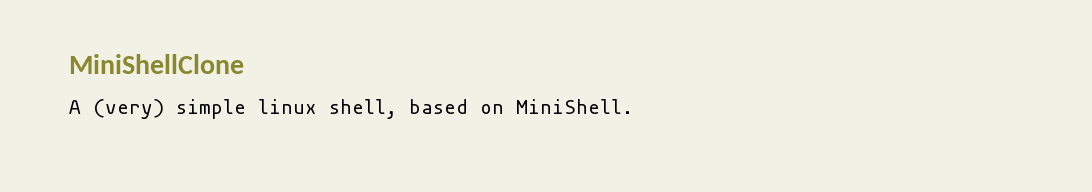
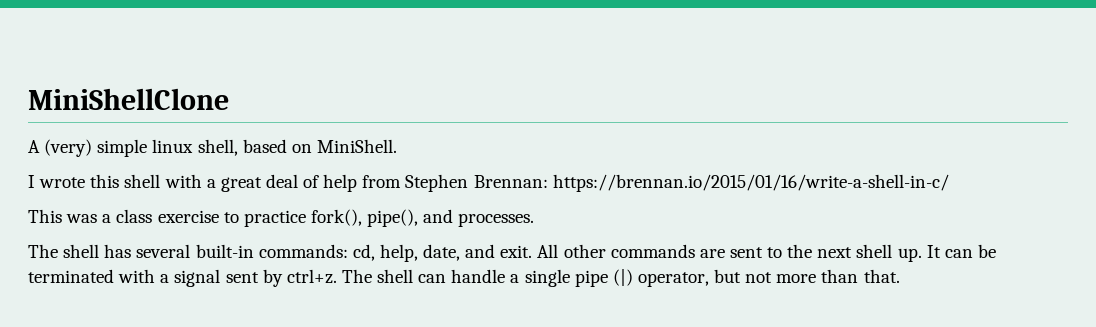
(633, 106) none -> [28,174,949,192] [28,209,535,227] [28,244,996,262] [28,269,900,287] // I wrote this shell with a great deal of help from Stephen Brennan: https://brennan.io/2015/01/16/write-a-shell-in-c/ // This was a class exercise to practice fork(), pipe(), and processes. // The shell has several built-in commands: cd, help, date, and exit. All other commands are sent to the next shell up. It can be terminated with a signal sent by ctrl+z. The shell can handle a single pipe (|) operator, but not more than that.

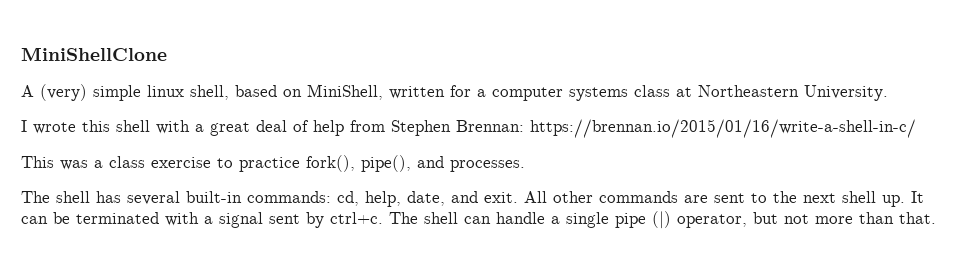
[316,139,397,153] MiniShell. -> [307,84,888,101] MiniShell, written for a computer systems class at Northeastern University.
[286,269,337,284] ctrl+z. -> [330,212,383,224] ctrl+c.

